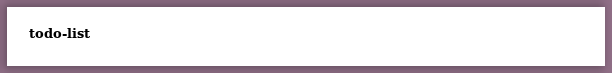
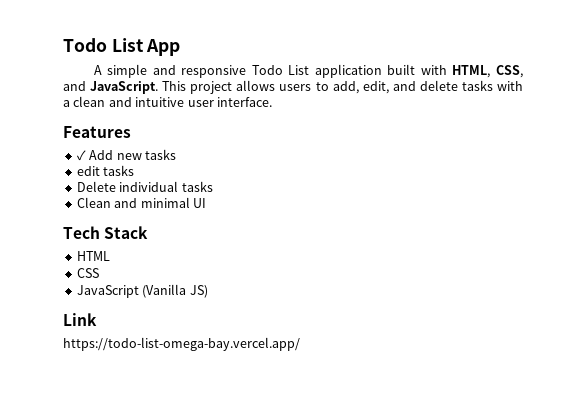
[29,28,90,38] todo-list -> [63,38,181,56] [93,64,524,78] [63,80,523,94] [63,96,272,107] [63,126,131,138] [76,149,176,161] [76,165,135,176] [76,181,213,192] [76,197,206,208] [63,226,149,239] [76,251,110,261] [76,268,99,278] [76,284,208,298] [63,313,97,326] [63,337,300,351] Todo List App // A simple and responsive Todo List application built with HTML, CSS, and JavaScript. This project allows users to add, edit, and delete tasks with a clean and intuitive user interface. // Features // ✓ Add new tasks // edit tasks // Delete individual tasks // Clean and minimal UI // Tech Stack // HTML // CSS // JavaScript (Vanilla JS) // Link // https://todo-list-omega-bay.vercel.app/

